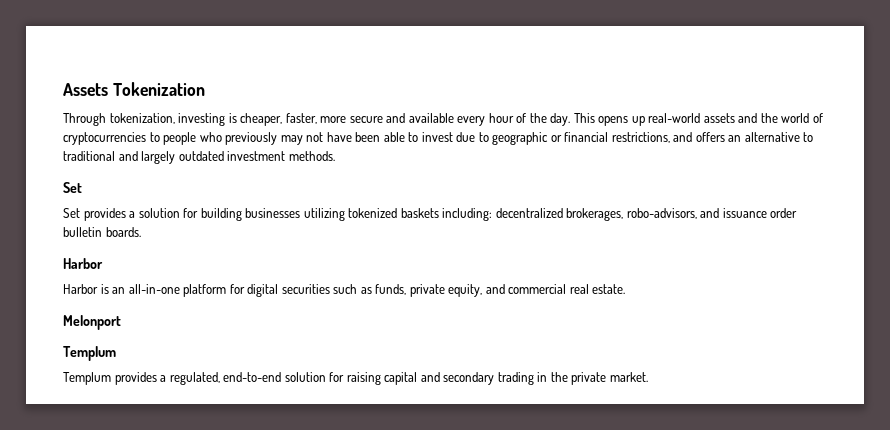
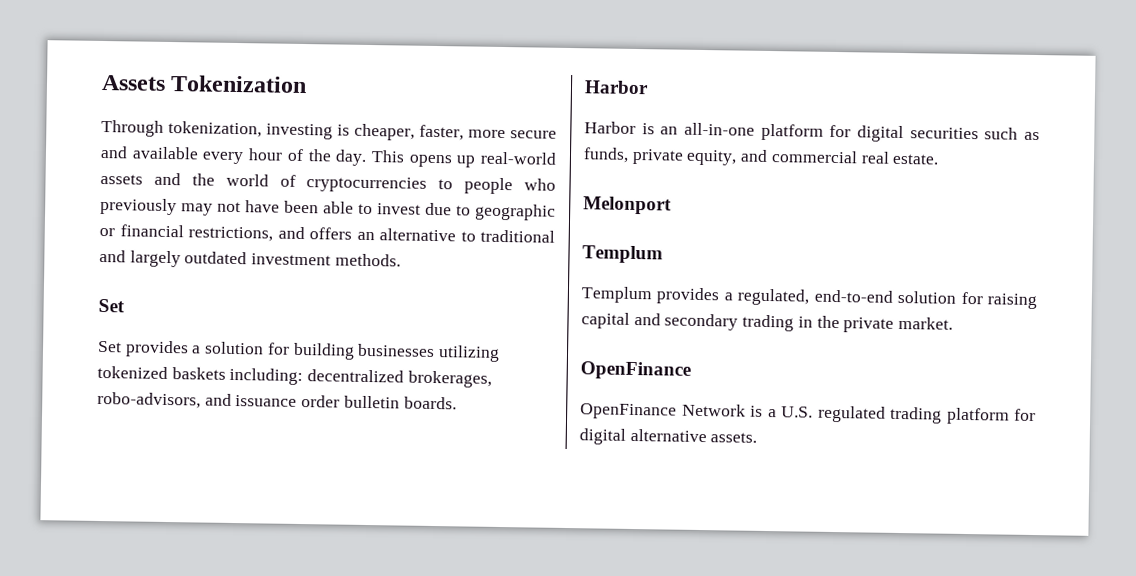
(648, 377) none -> [580,361,691,380] [580,403,1036,425] [579,428,758,445] // OpenFinance // OpenFinance Network is a U.S. regulated trading platform for digital alternative assets.

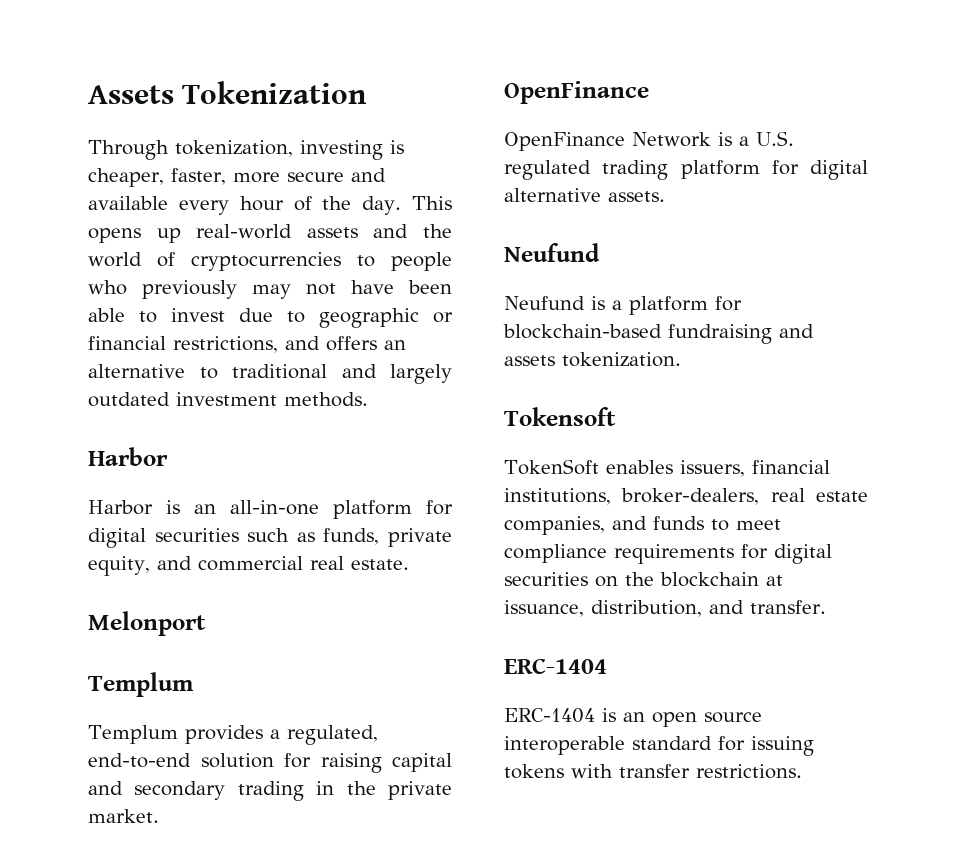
[98,298,125,313] [97,340,501,362] [97,365,492,388] [97,391,457,410] // Set // Set provides a solution for building businesses utilizing tokenized baskets including: decentralized brokerages, robo-advisors, and issuance order bulletin boards. -> (368, 399) none
(758, 437) none -> [504,243,600,262] [504,296,742,315] [503,324,814,344] [504,352,681,367] [504,407,616,426] [504,459,830,477] [504,488,868,505] [504,516,781,535] [504,544,832,564] [504,572,783,587] [504,600,826,617] [504,658,607,674] [504,708,762,727] [504,736,814,756] [504,764,802,779] // Neufund // Neufund is a platform for blockchain-based fundraising and assets tokenization. // Tokensoft // TokenSoft enables issuers, financial institutions, broker-dealers, real estate companies, and funds to meet compliance requirements for digital securities on the blockchain at issuance, distribution, and transfer. // ERC-1404 // ERC-1404 is an open source interoperable standard for issuing tokens with transfer restrictions.

